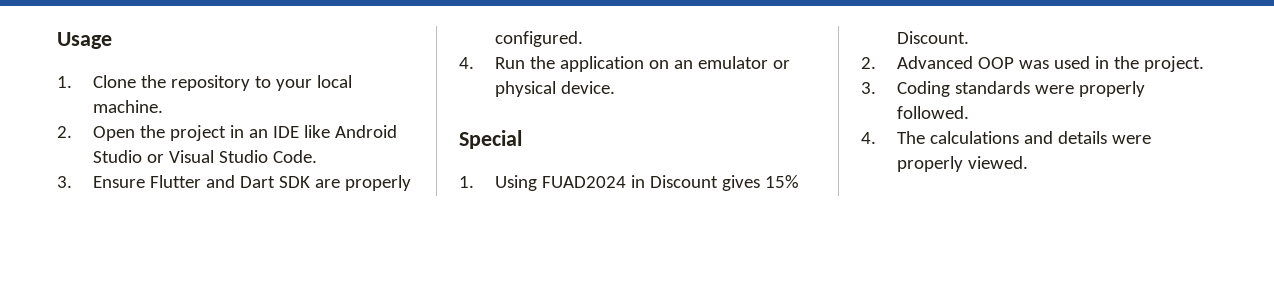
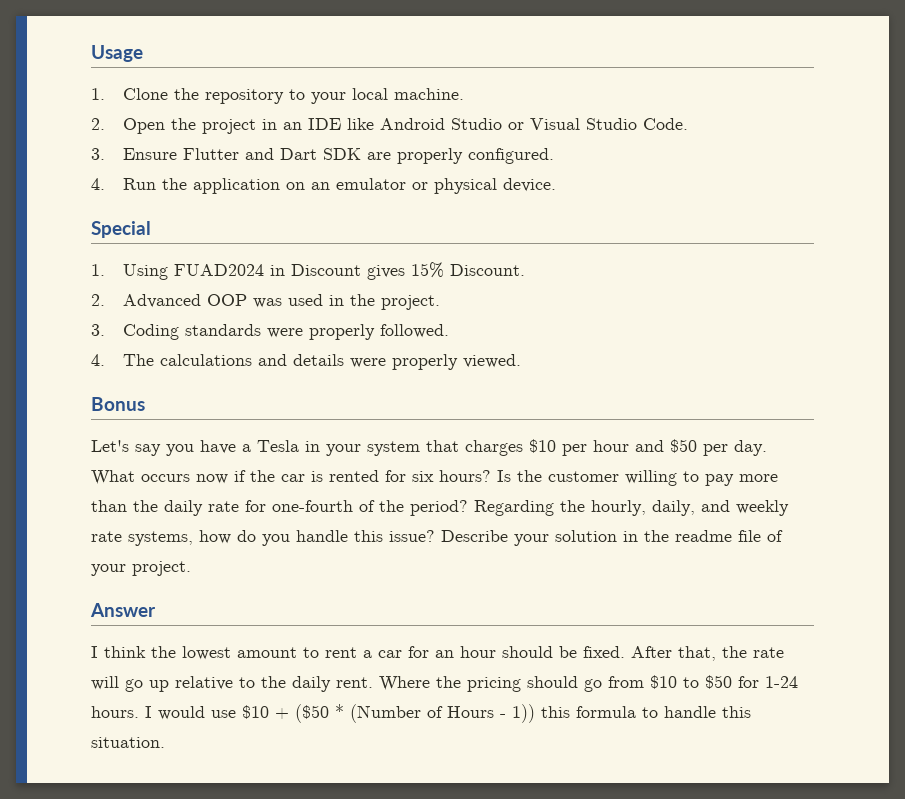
(1028, 162) none -> [91,397,145,411] [91,439,767,456] [91,470,778,486] [91,500,789,516] [91,530,783,546] [91,561,191,576] [90,603,156,617] [91,646,784,661] [91,675,798,692] [91,704,751,723] [91,737,165,748] // Bonus // Let's say you have a Tesla in your system that charges $10 per hour and $50 per day. What occurs now if the car is rented for six hours? Is the customer willing to pay more than the daily rate for one-fourth of the period? Regarding the hourly, daily, and weekly rate systems, how do you handle this issue? Describe your solution in the readme file of your project. // Answer // I think the lowest amount to rent a car for an hour should be fixed. After that, the rate will go up relative to the daily rent. Where the pricing should go from $10 to $50 for 1-24 hours. I would use $10 + ($50 * (Number of Hours - 1)) this formula to handle this situation.

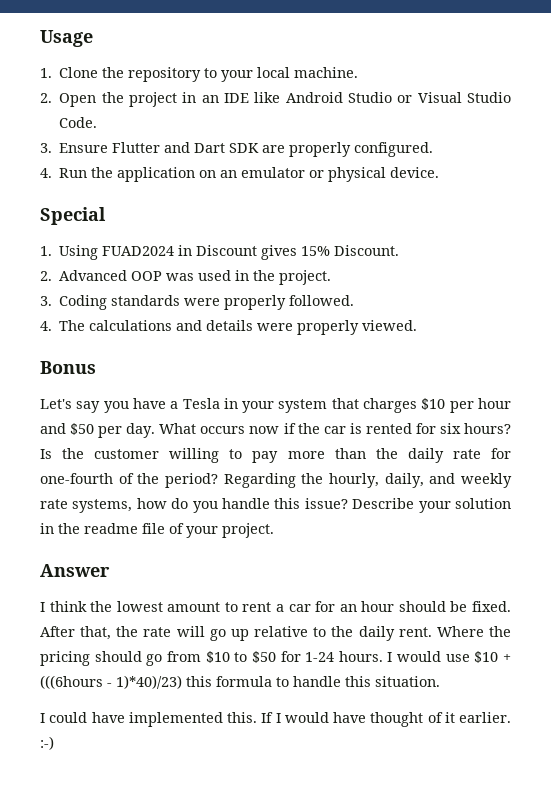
[295,704,535,723] ($50 * (Number of Hours - 1)) -> [40,675,182,689] (((6hours - 1)*40)/23)
(165, 742) none -> [40,712,511,727] [40,736,54,750] // I could have implemented this. If I would have thought of it earlier. :-)

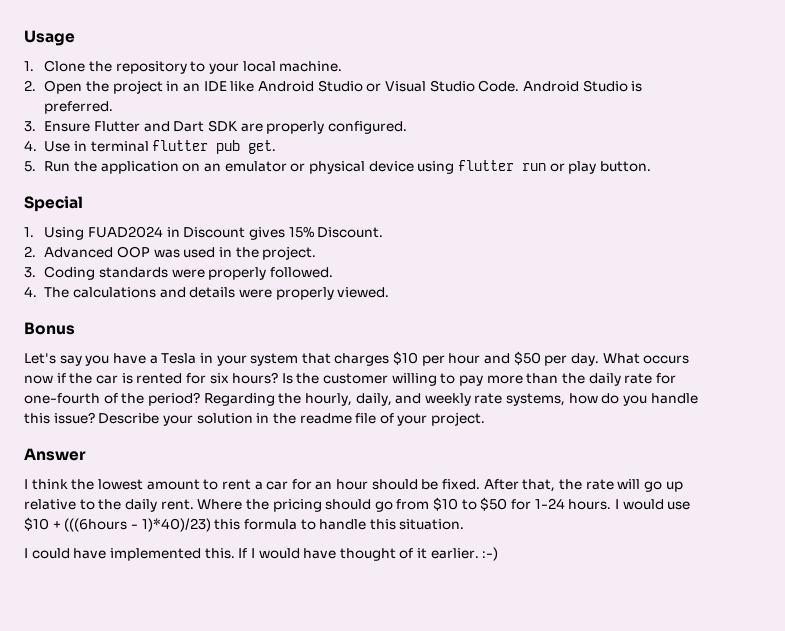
(98, 122) none -> [522,80,643,92] [44,101,114,114] Android Studio is preferred.
(52, 173) none -> [44,140,277,154] [24,161,36,172] Use in terminal flutter pub get. // 5.
[390,167,440,178] device. -> [368,160,651,174] device using flutter run or play button.

